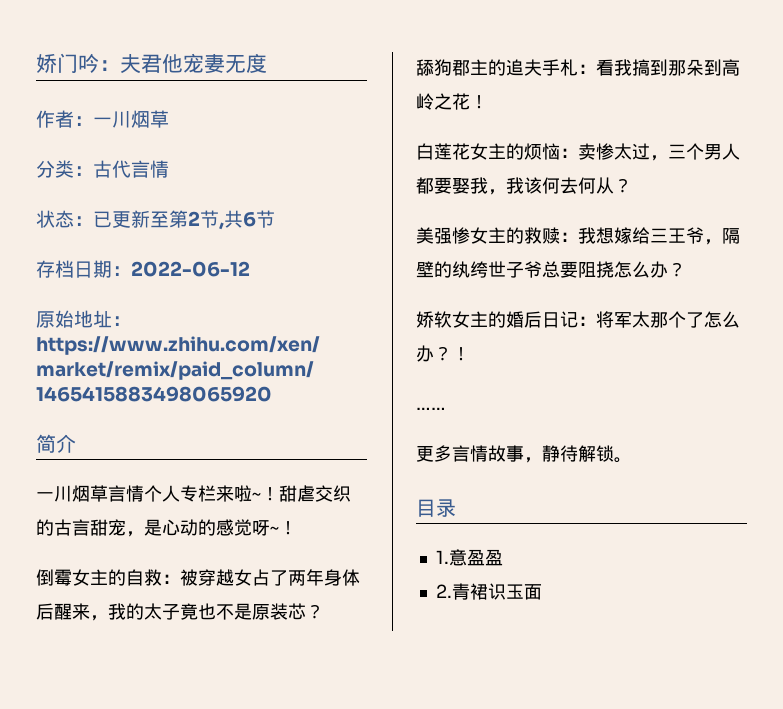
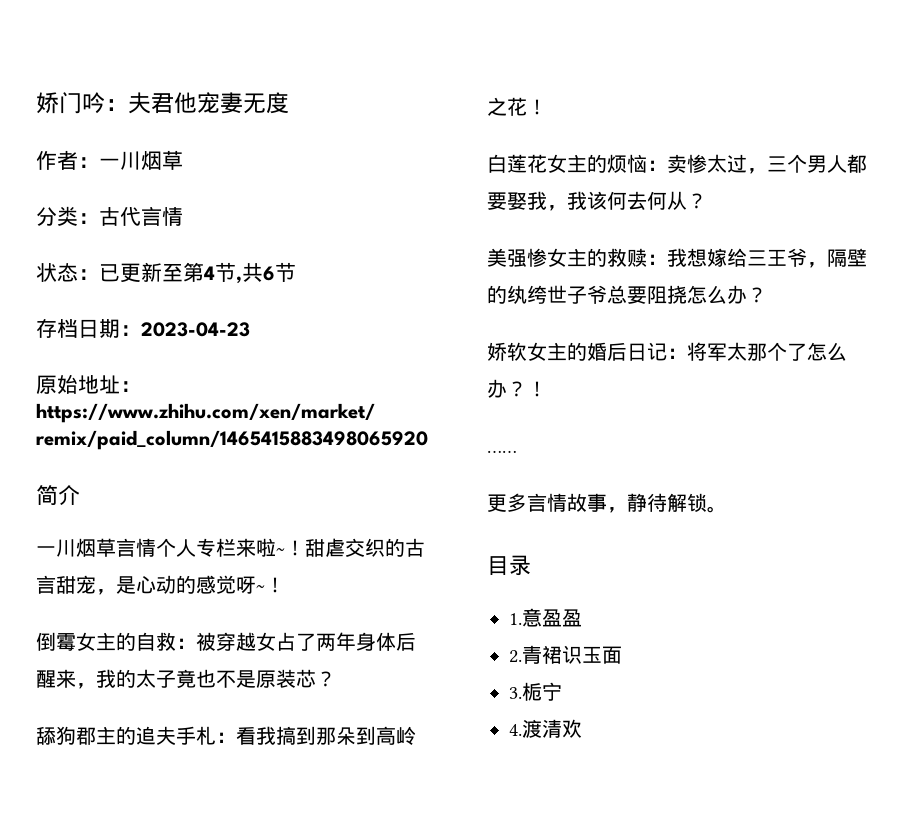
[188,211,200,226] 2 -> [204,266,215,280] 4
[131,261,250,277] 2022-06-12 -> [141,322,250,337] 2023-04-23
(542, 592) none -> [509,682,562,701] [509,719,582,738] // 3.栀宁 // 4.渡清欢

